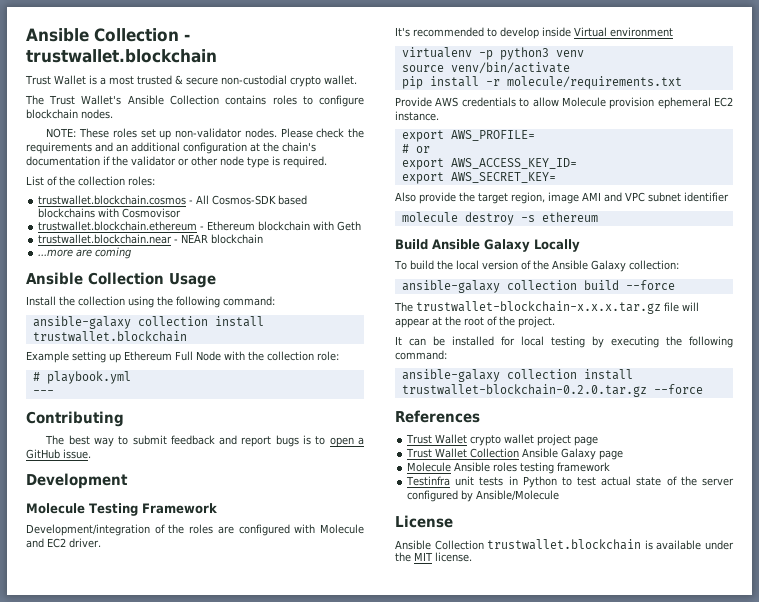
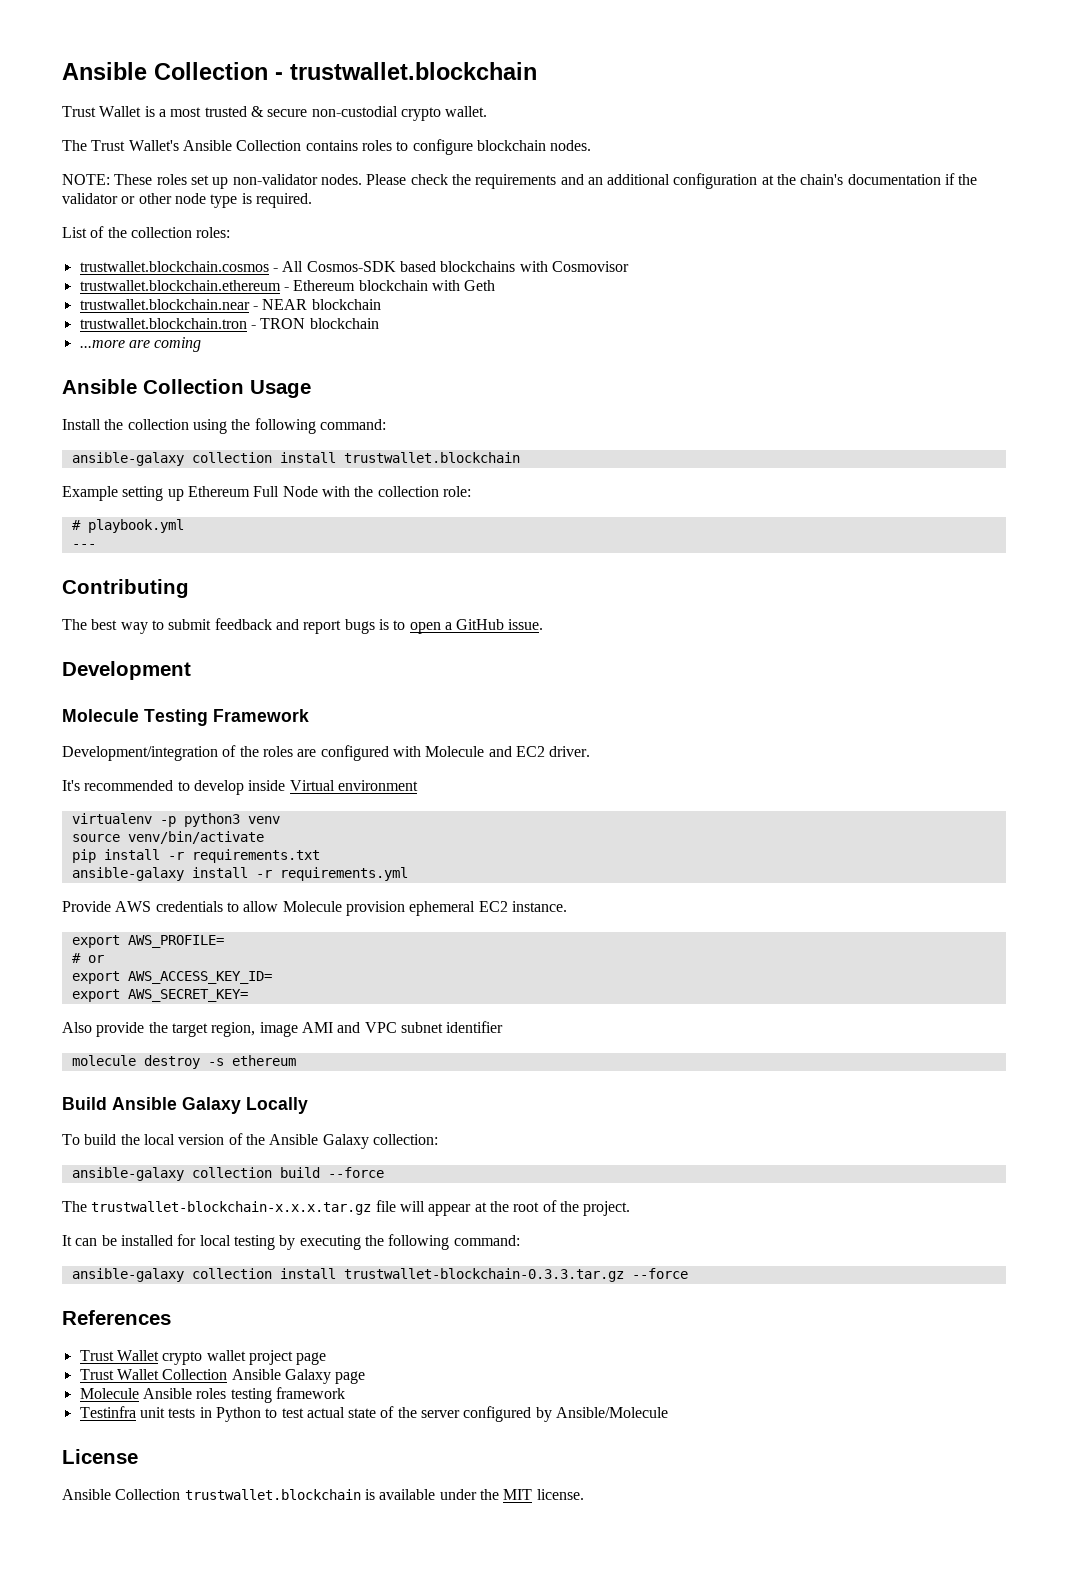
(264, 239) none -> [79,318,379,329] // trustwallet.blockchain.tron - TRON blockchain
[506,76,682,89] molecule/requirements.txt -> [191,849,320,863] [71,867,408,881] requirements.txt // ansible-galaxy install -r requirements.yml
[401,384,647,397] trustwallet-blockchain-0.2.0.tar.gz -> [343,1268,624,1282] trustwallet-blockchain-0.3.3.tar.gz

